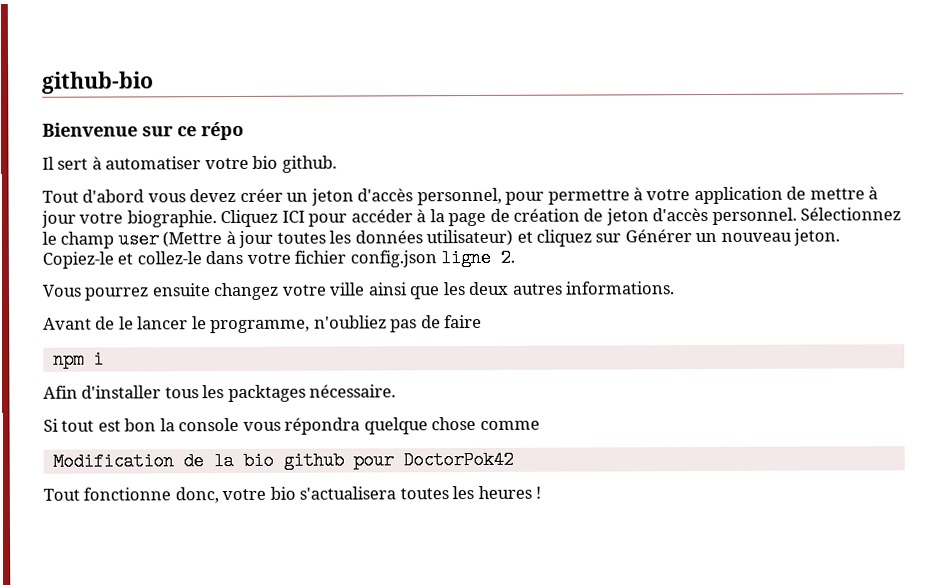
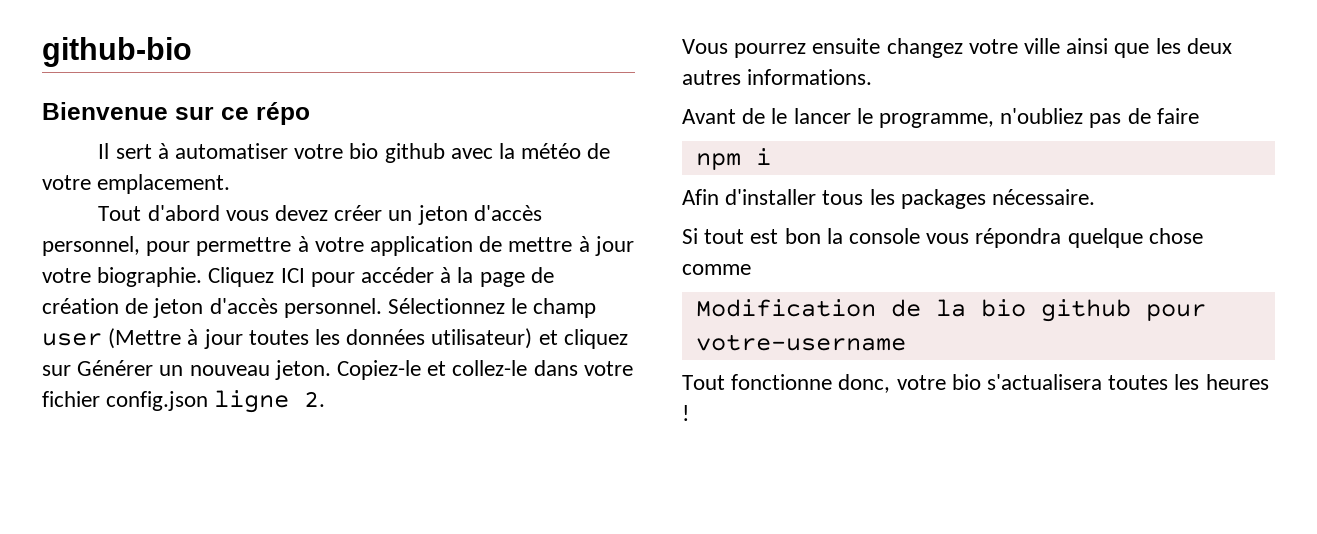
[281,155,337,173] github. -> [384,143,611,163] [42,174,231,194] github avec la météo de votre emplacement.
[227,384,306,403] packtages -> [900,189,986,209] packages
[402,450,514,470] DoctorPok42 -> [695,334,906,351] votre-username

